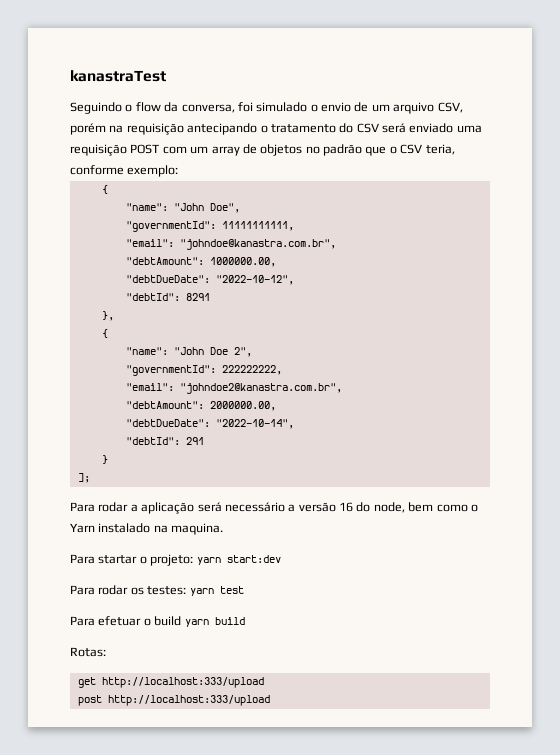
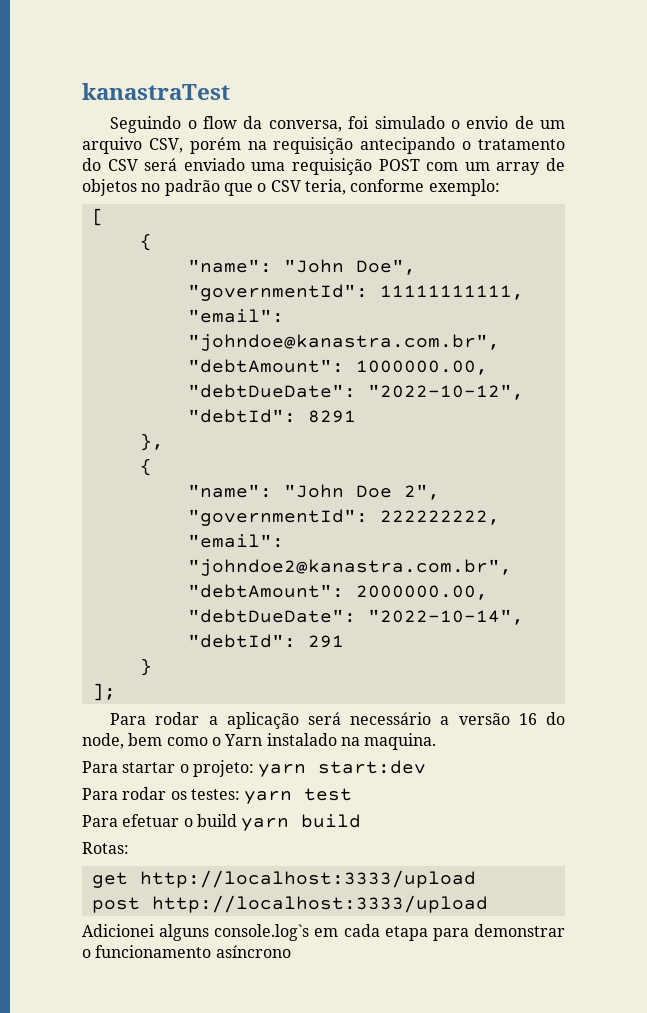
(179, 171) none -> [91,208,104,226] // [
[101,677,264,688] http://localhost:333/upload -> [139,870,476,888] http://localhost:3333/upload
[107,695,270,706] http://localhost:333/upload -> [151,895,488,913] [82,924,566,941] [82,945,291,958] http://localhost:3333/upload // Adicionei alguns console.log`s em cada etapa para demonstrar o funcionamento asíncrono

